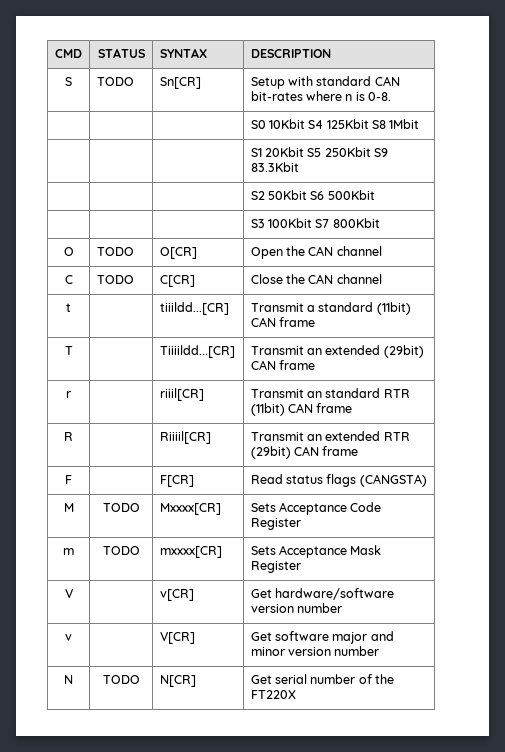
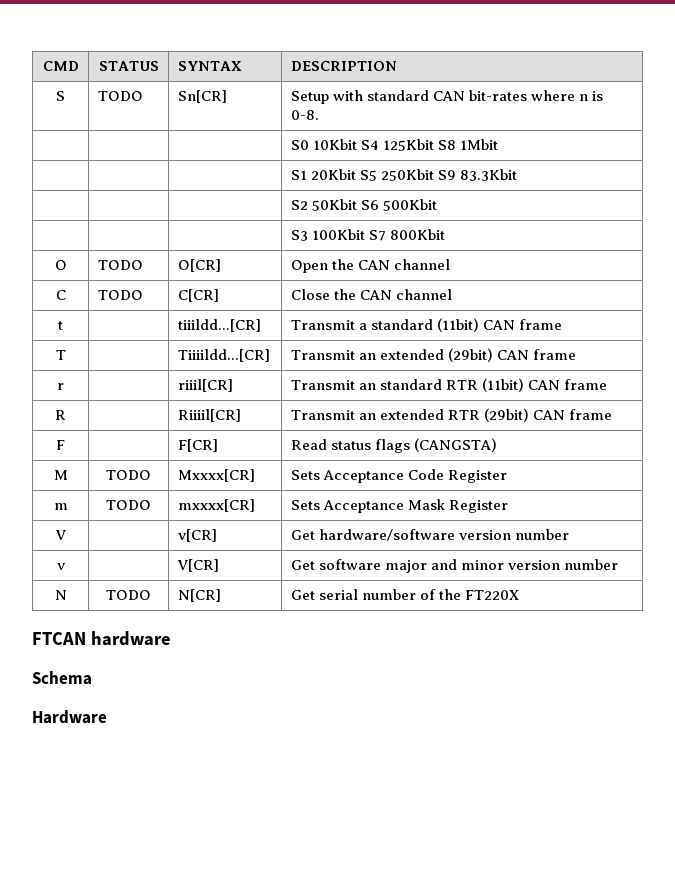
(296, 694) none -> [32,631,171,646] [32,671,92,685] [32,710,107,724] // FTCAN hardware // Schema // Hardware

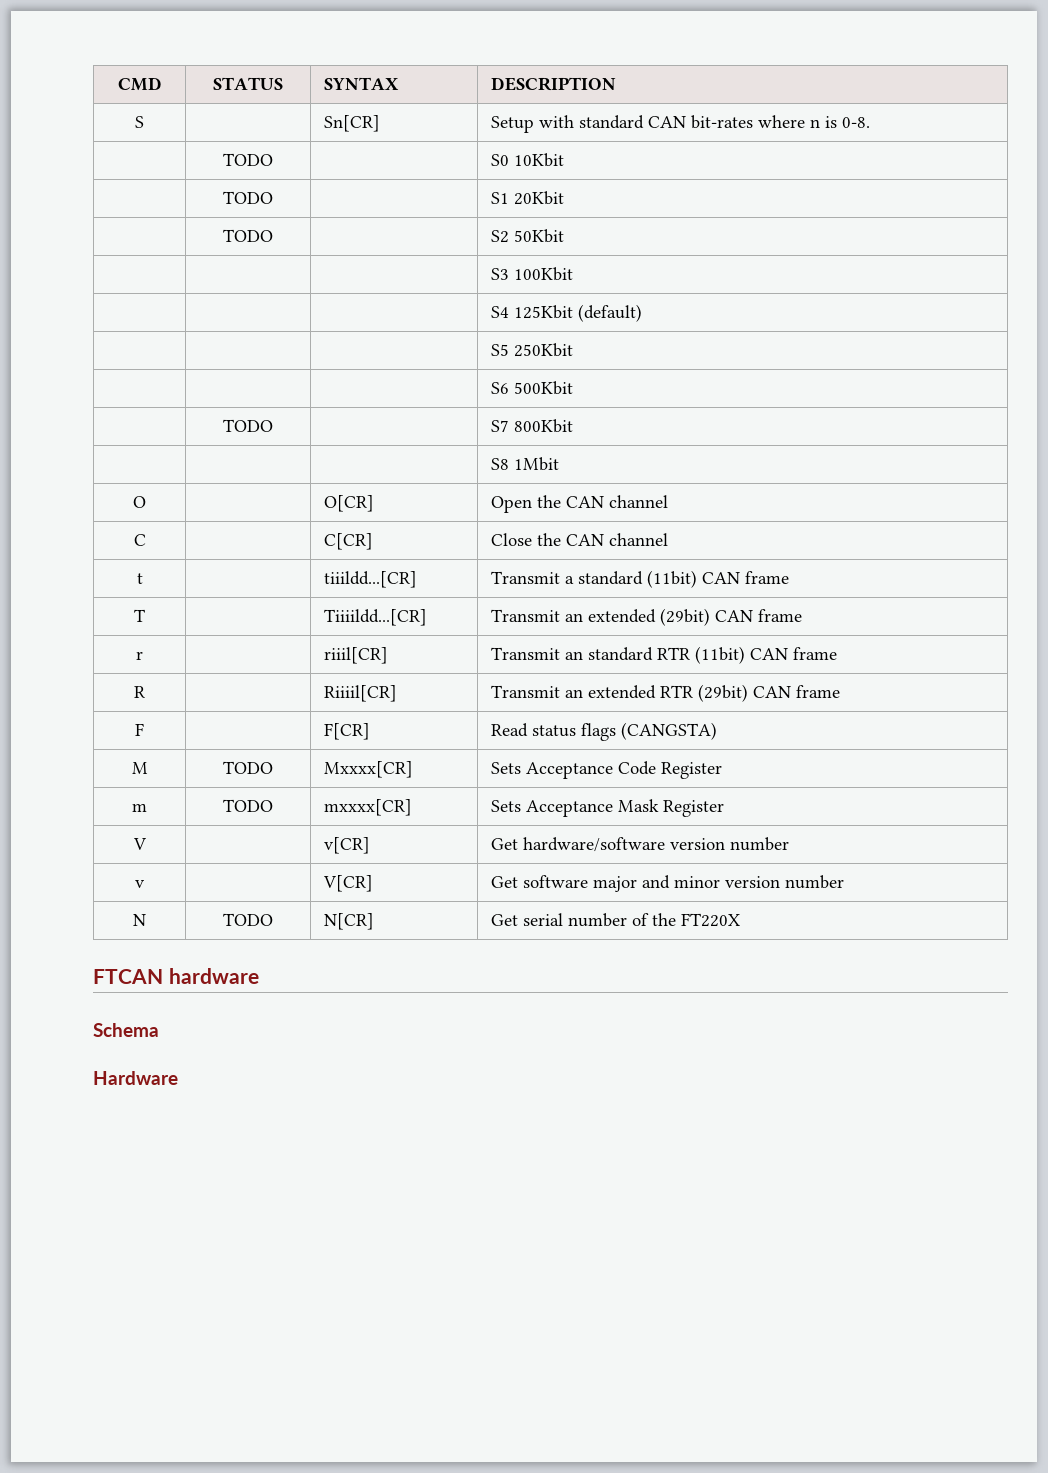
[97,91,143,101] TODO -> (144, 122) none
(319, 115) none -> [223,153,273,166] TODO
[360,139,498,151] [290,169,517,181] S4 125Kbit S8 1Mbit // | | | S1 20Kbit S5 250Kbit S9 83.3Kbit // | -> [223,191,273,204] [491,191,565,205] [223,229,273,242] // | TODO | | S1 20Kbit // | TODO
[360,199,437,211] S6 500Kbit -> (565, 236) none
(365, 234) none -> [491,304,643,322] [491,343,574,357] [491,381,574,395] [223,419,273,432] // | | | S4 125Kbit (default) // | | | S5 250Kbit // | | | S6 500Kbit // | TODO | |
(445, 234) none -> [491,457,560,471] // | | | S8 1Mbit
[97,260,143,270] TODO -> (146, 502) none
[97,290,143,300] TODO -> (146, 540) none

